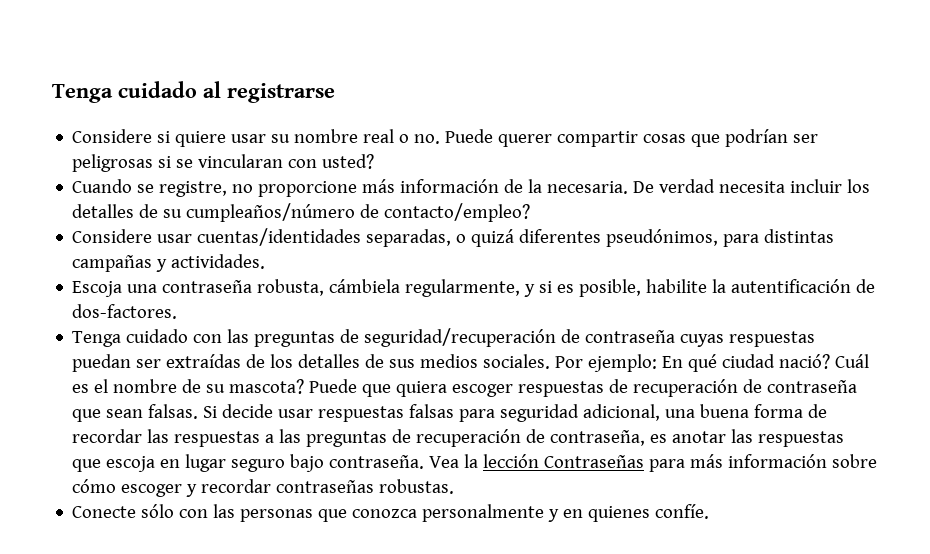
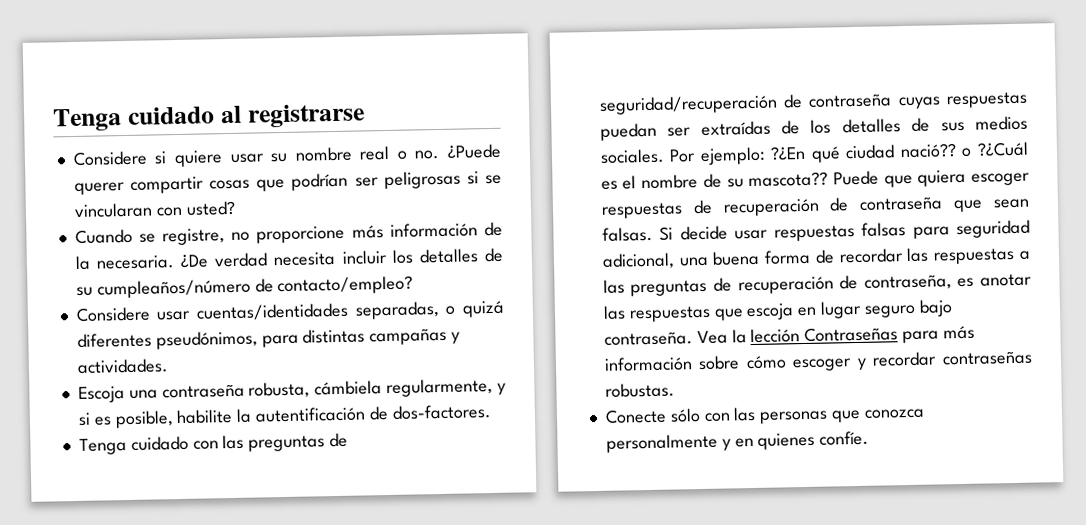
[445,129,494,143] Puede -> [447,143,501,159] ¿Puede
[633,181,655,193] De -> [180,253,210,268] ¿De
[662,356,684,368] En -> [770,145,807,161] ?¿En
[779,354,870,369] nació? Cuál -> [899,141,1029,159] nació?? o ?¿Cuál
[229,379,305,394] mascota? -> [748,171,829,188] mascota??

